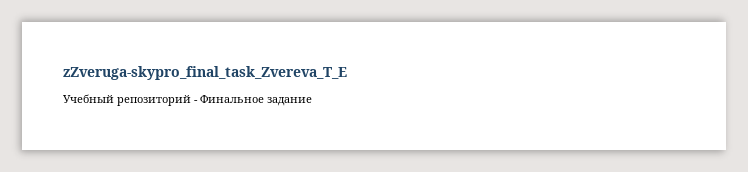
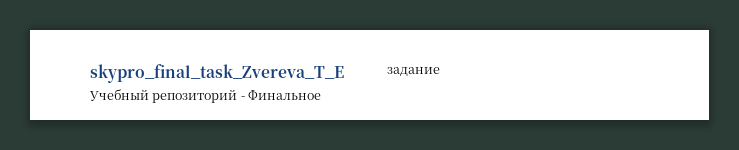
[63,66,347,80] zZveruga-skypro_final_task_Zvereva_T_E -> [90,64,344,83] skypro_final_task_Zvereva_T_E

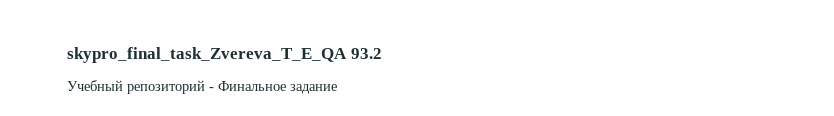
[90,64,344,83] skypro_final_task_Zvereva_T_E -> [67,47,382,63] skypro_final_task_Zvereva_T_E_QA 93.2

